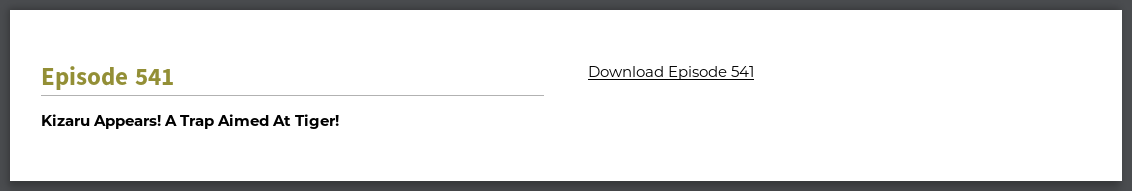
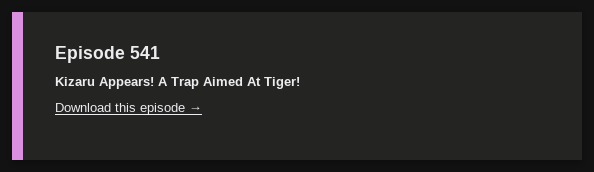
[668,66,755,80] Episode 541 -> [115,103,202,115] this episode →

